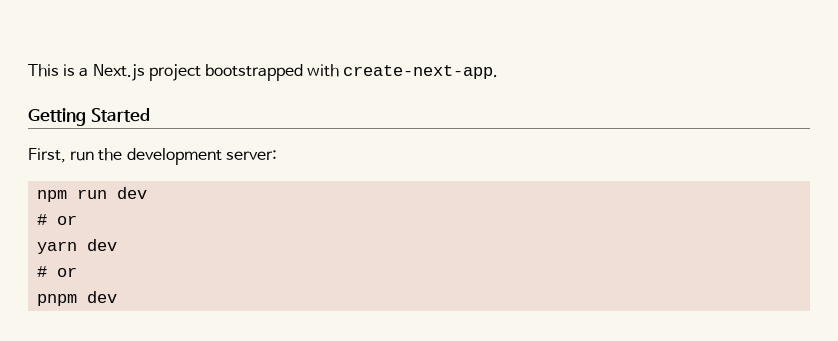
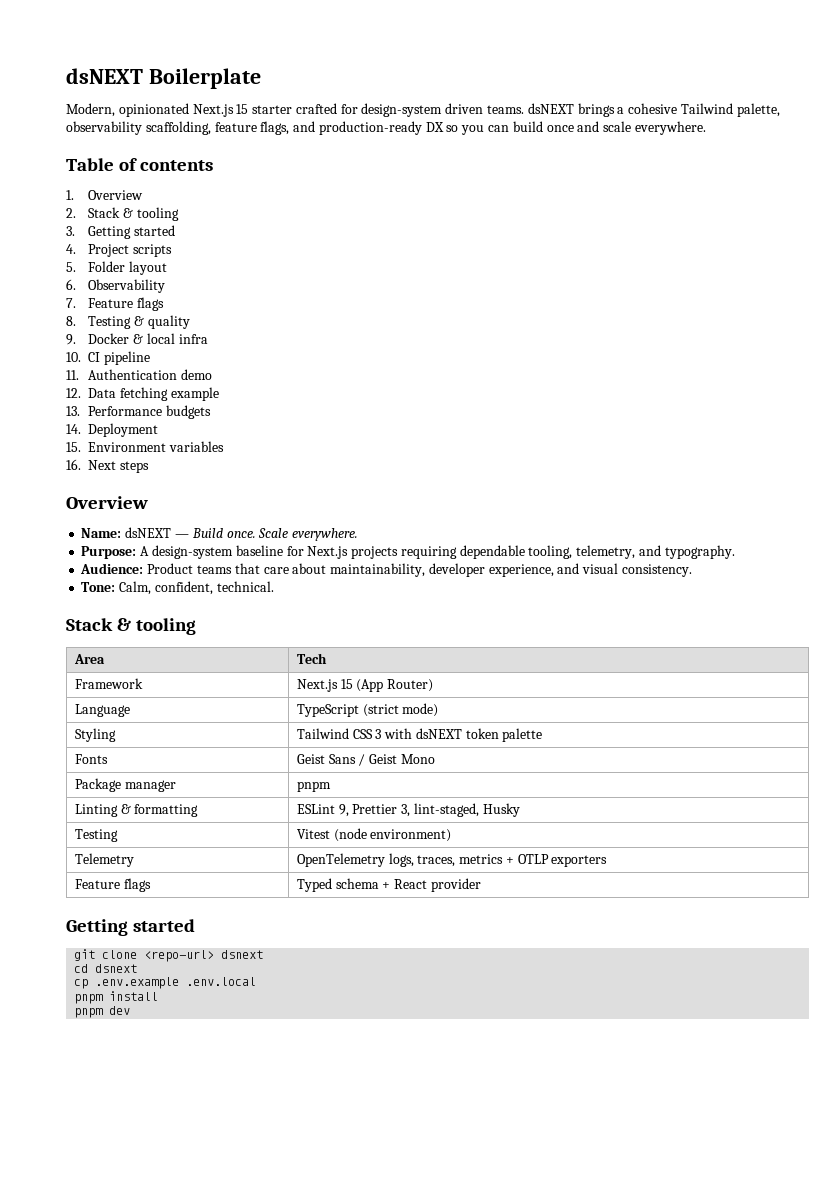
[28,64,499,81] [28,108,150,126] [28,148,277,165] [37,187,148,202] [37,214,78,225] [37,239,118,254] [37,266,78,277] This is a Next.js project bootstrapped with create-next-app. // Getting Started // First, run the development server: // npm run dev // # or // yarn dev // # or -> [66,68,261,89] [66,103,780,117] [66,121,706,135] [66,158,214,171] [66,190,144,200] [66,207,179,221] [66,225,176,239] [66,244,173,257] [66,261,168,275] [66,279,166,293] [66,297,165,311] [66,315,190,329] [66,333,208,345] [66,351,151,365] [66,369,213,380] [66,387,219,401] [66,405,212,419] [66,423,159,437] [66,441,225,452] [66,459,150,473] [66,496,148,509] [81,527,359,541] [81,545,735,559] [80,563,692,577] [81,581,274,595] [66,618,197,635] [73,654,105,664] [296,653,327,664] [74,678,143,689] [296,679,434,692] [74,704,130,717] [296,703,439,717] [74,728,116,742] [296,728,543,742] [74,754,108,764] [296,754,435,766] [74,778,176,792] [296,781,331,792] [74,804,199,817] [296,803,520,817] [74,829,118,842] [296,828,452,842] [74,853,134,867] [296,853,608,867] [74,878,151,892] [296,878,481,892] [66,919,196,936] [74,949,264,962] [74,964,138,973] [74,977,257,989] [74,991,159,1004] dsNEXT Boilerplate // Modern, opinionated Next.js 15 starter crafted for design-system driven teams. dsNEXT brings a cohesive Tailwind palette, observability scaffolding, feature flags, and production-ready DX so you can build once and scale everywhere. // Table of contents // 1. Overview // 2. Stack & tooling // 3. Getting started // 4. Project scripts // 5. Folder layout // 6. Observability // 7. Feature flags // 8. Testing & quality // 9. Docker & local infra // 10. CI pipeline // 11. Authentication demo // 12. Data fetching example // 13. Performance budgets // 14. Deployment // 15. Environment variables // 16. Next steps // Overview // Name: dsNEXT — Build once. Scale everywhere. // Purpose: A design-system baseline for Next.js projects requiring dependable tooling, telemetry, and typography. // Audience: Product teams that care about maintainability, developer experience, and visual consistency. // Tone: Calm, confident, technical. // Stack & tooling // Area | Tech // Framework | Next.js 15 (App Router) // Language | TypeScript (strict mode) // Styling | Tailwind CSS 3 with dsNEXT token palette // Fonts | Geist Sans / Geist Mono // Package manager | pnpm // Linting & formatting | ESLint 9, Prettier 3, lint-staged, Husky // Testing | Vitest (node environment) // Telemetry | OpenTelemetry logs, traces, metrics + OTLP exporters // Feature flags | Typed schema + React provider // Getting started // git clone <repo-url> dsnext // cd dsnext // cp .env.example .env.local // pnpm install

